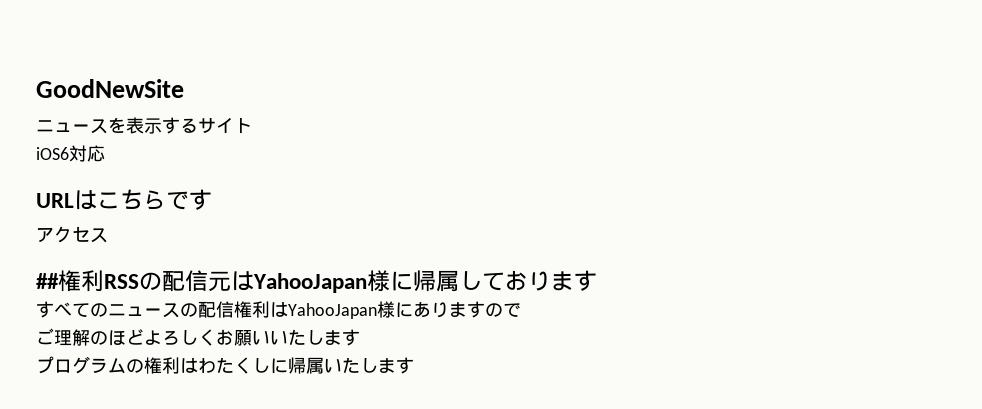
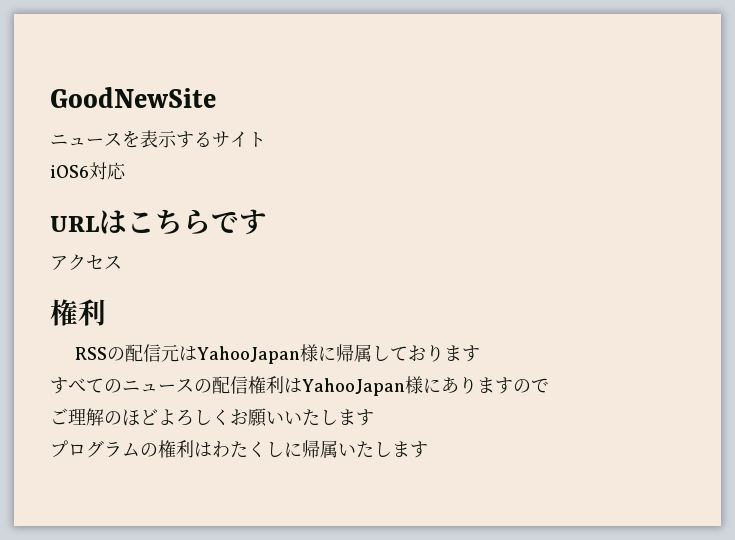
[36,270,104,292] ##権利 -> [50,299,106,326] 権利 //

